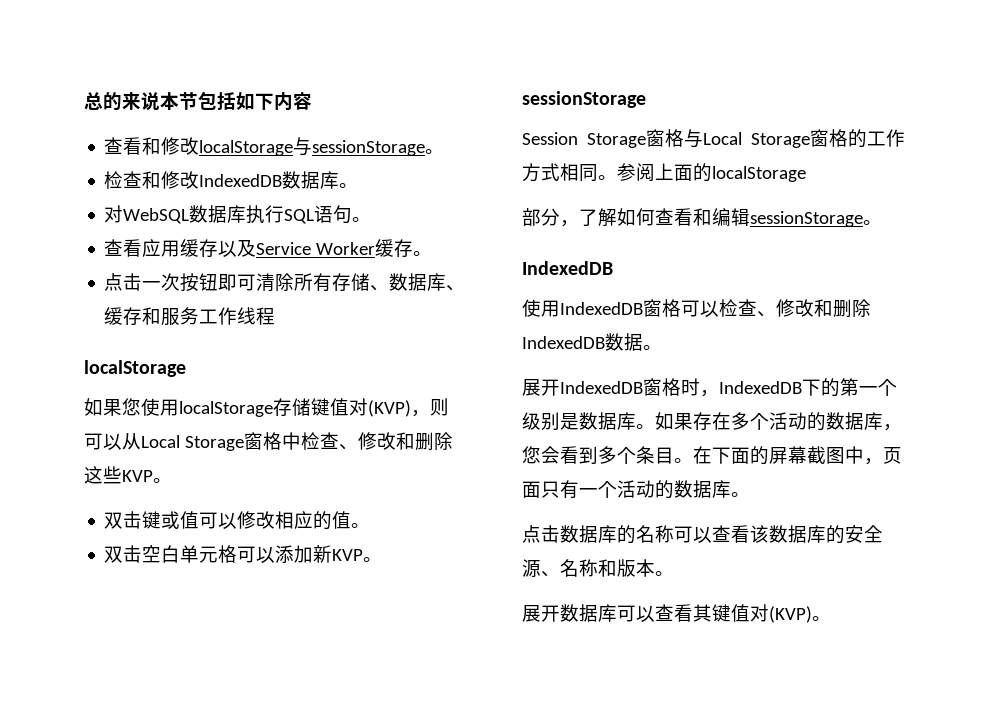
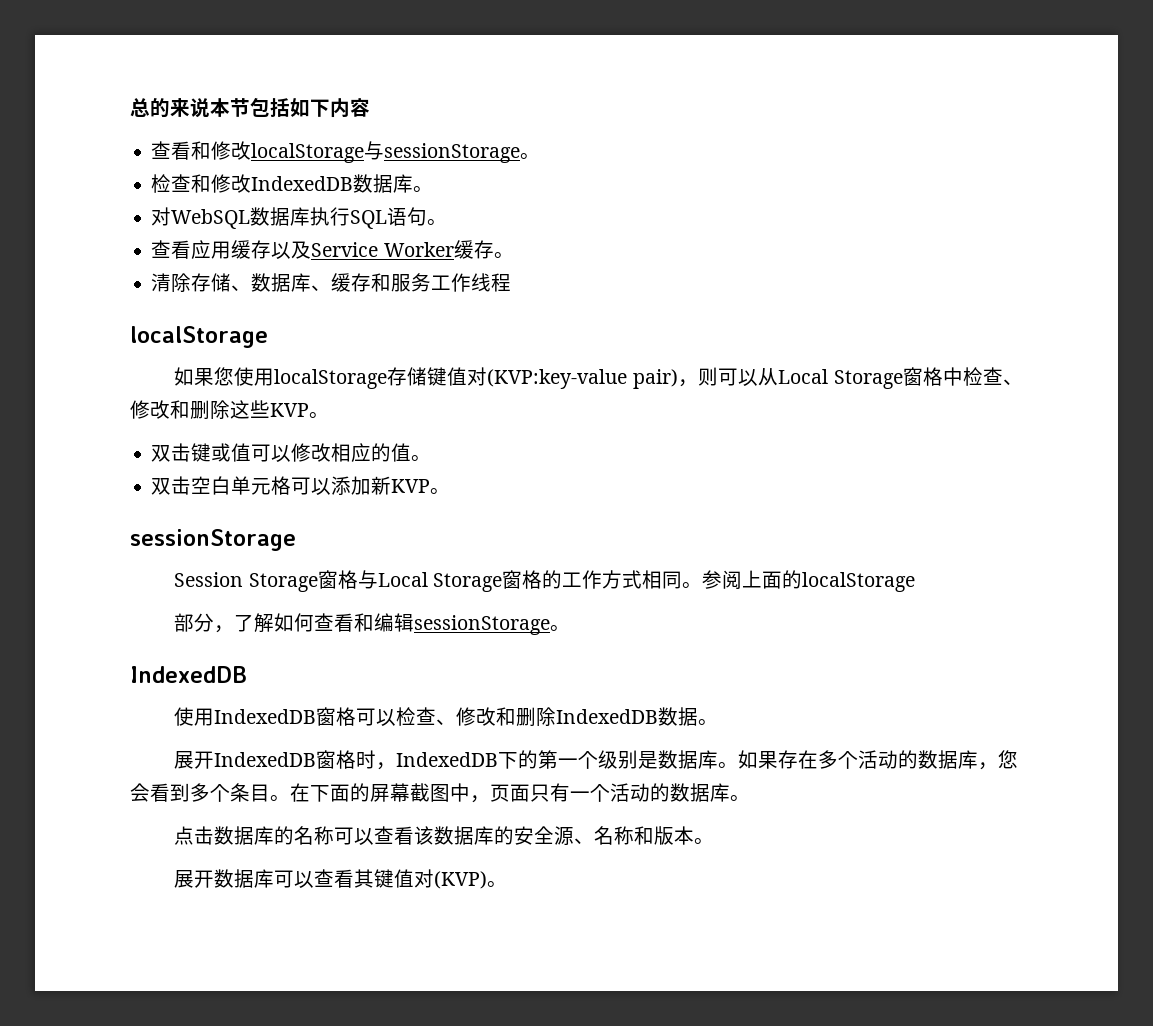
[104,273,333,292] 点击一次按钮即可清除所有 -> [151,273,192,292] 清除
[368,400,411,417] (KVP) -> [487,369,679,389] (KVP:key-value pair)

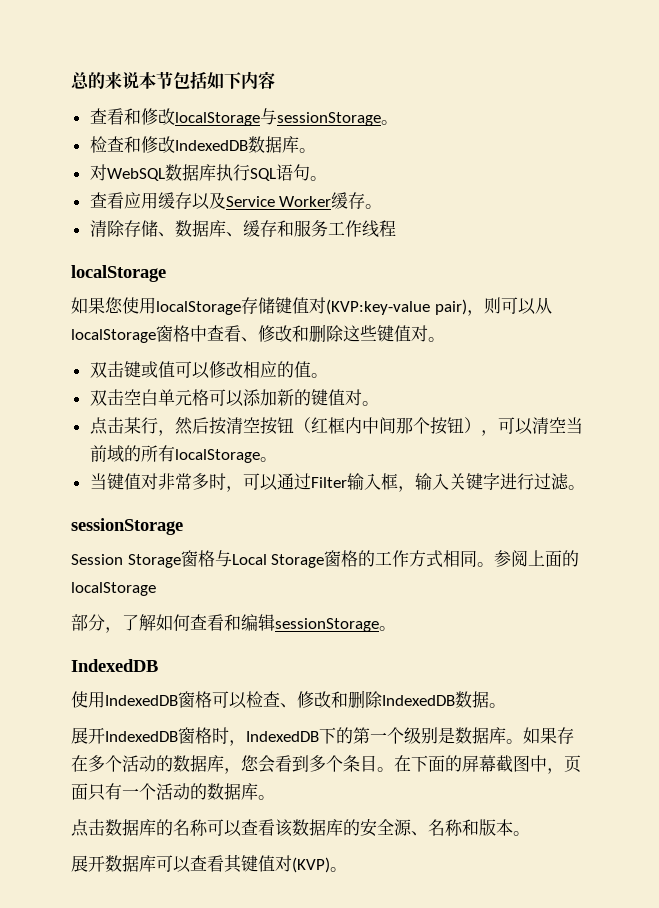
[778,367,1004,389] Local Storage窗格中检查 -> [71,325,241,343] localStorage窗格中查看
[270,403,309,417] KVP -> [377,325,428,342] 键值对
[391,479,431,493] KVP -> [293,389,379,406] [89,417,583,436] [89,445,277,463] [89,473,569,492] 的键值对。 // 点击某行，然后按清空按钮（红框内中间那个按钮），可以清空当前域的所有localStorage。 // 当键值对非常多时，可以通过Filter输入框，输入关键字进行过滤

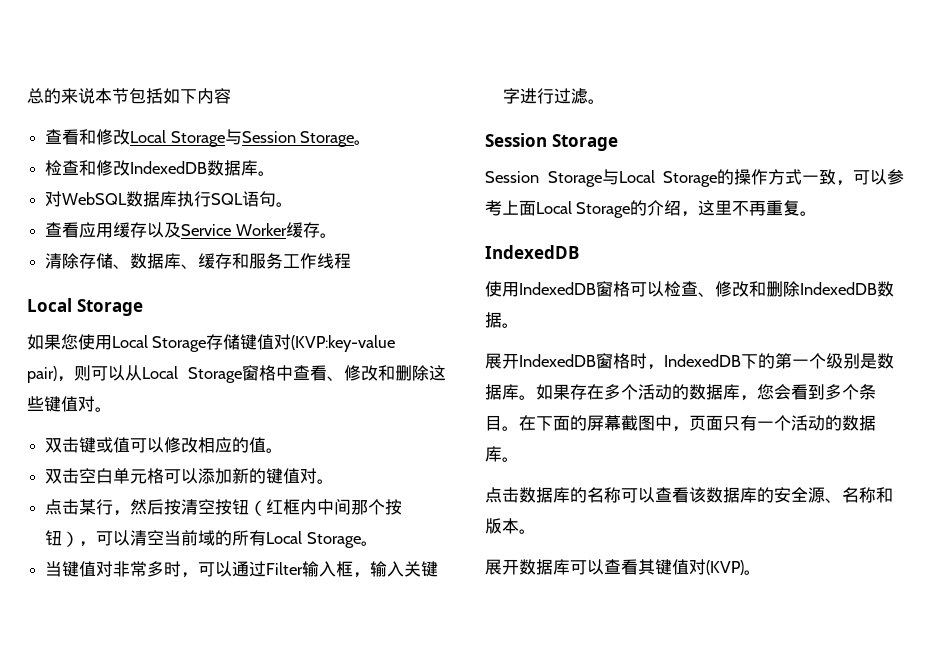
[174,108,381,126] localStorage与sessionStorage -> [130,129,355,147] Local Storage与Session Storage
[71,265,166,282] localStorage -> [27,298,143,316] Local Storage
[156,301,241,315] localStorage -> [112,335,207,352] Local Storage
[71,329,156,343] localStorage -> [142,366,243,383] Local Storage
[174,449,260,463] localStorage -> [266,531,361,548] Local Storage
[71,518,183,535] [71,550,215,568] sessionStorage // Session Storage窗格 -> [485,133,618,151] [485,171,602,187] Session Storage // Session Storage
[324,550,580,568] [71,582,156,596] [71,614,379,633] 窗格的工作方式相同。参阅上面的localStorage // 部分，了解如何查看和编辑sessionStorage -> [717,169,904,186] [485,200,801,218] 的操作方式一致，可以参考上面Local Storage的介绍，这里不再重复

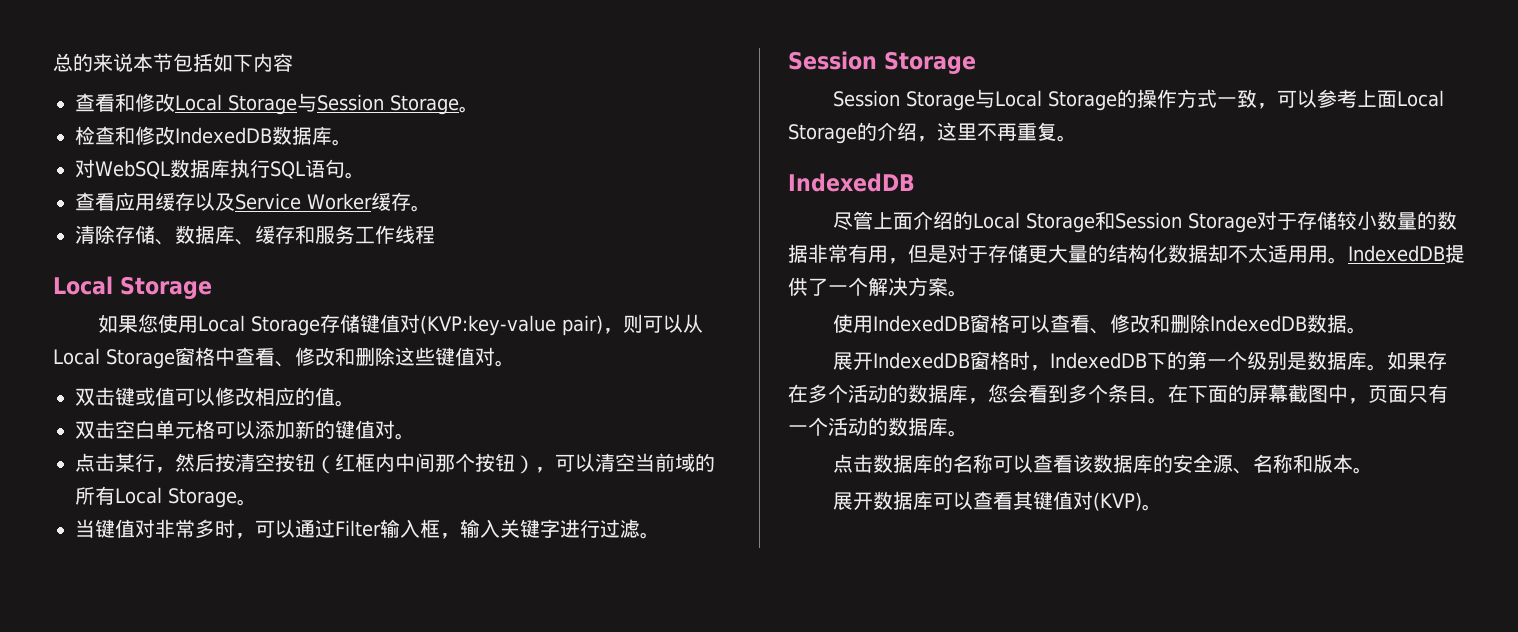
(579, 252) none -> [833,211,1458,233] [788,244,1465,264] [788,277,968,297] // 尽管上面介绍的Local Storage和Session Storage对于存储较小数量的数据非常有用，但是对于存储更大量的结构化数据却不太适用用。IndexedDB提供了一个解决方案。
[664,281,698,297] 检查 -> [1050,314,1091,333] 查看

